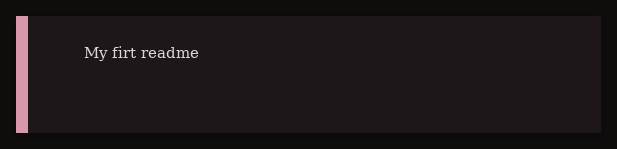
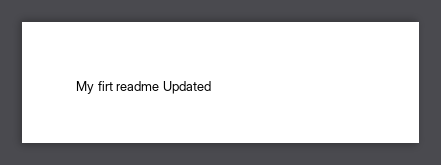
(199, 52) none -> [162,81,211,94] Updated

